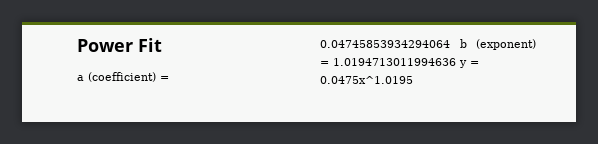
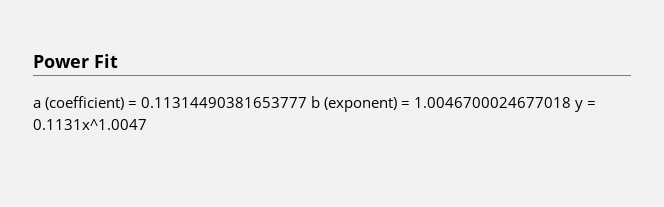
[320,40,450,48] 0.04745853934294064 -> [141,97,308,108] 0.11314490381653777
[333,58,456,66] 1.0194713011994636 -> [414,97,572,108] 1.0046700024677018
[320,76,413,84] 0.0475x^1.0195 -> [33,119,147,130] 0.1131x^1.0047

